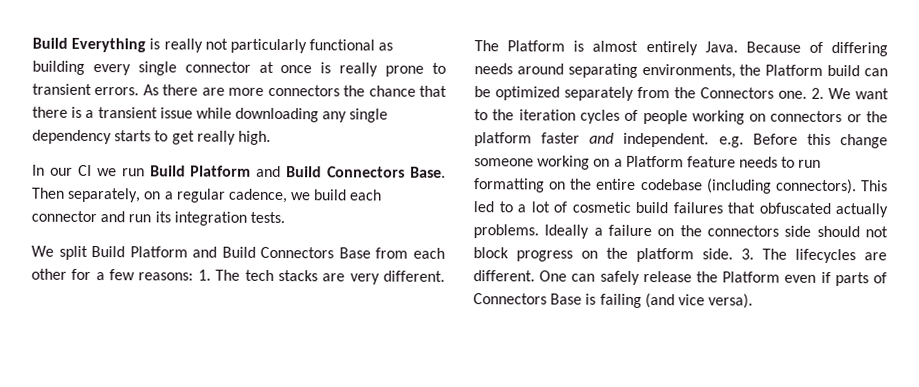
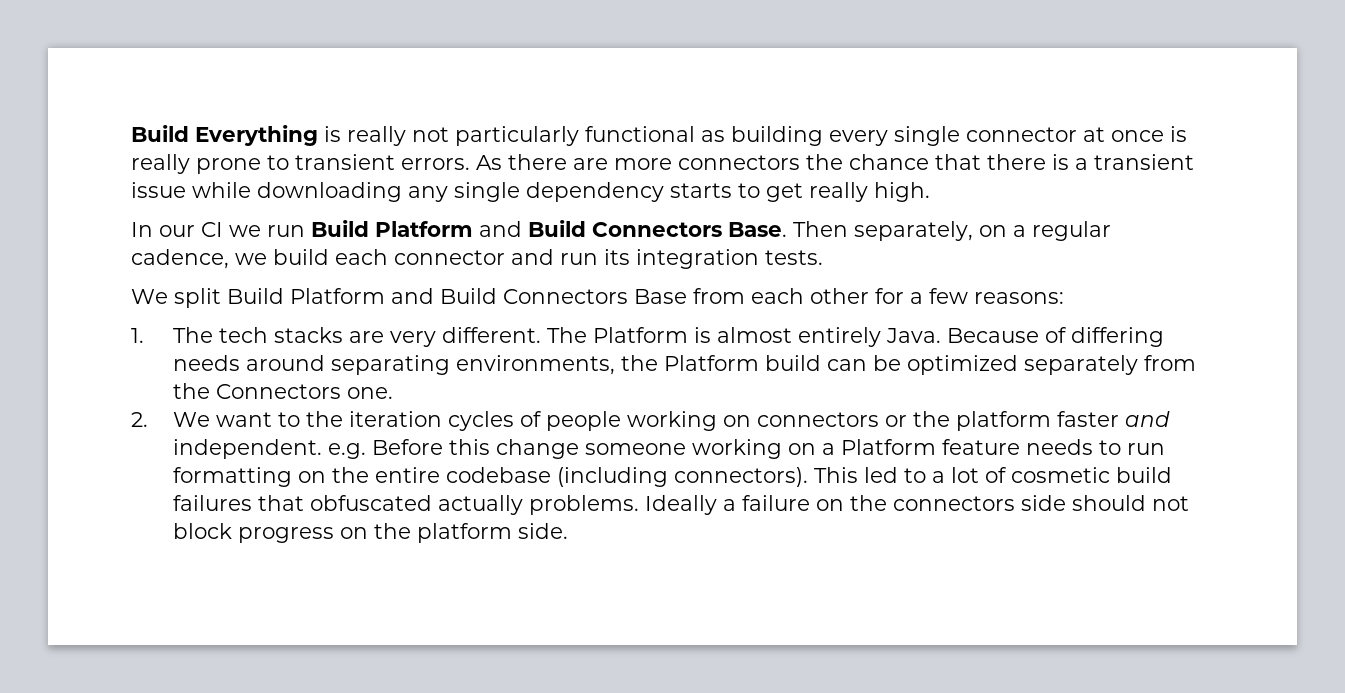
(194, 276) none -> (1064, 298) //
(807, 94) none -> (393, 393) //
[741,248,887,264] [473,270,887,287] [473,293,754,309] 3. The lifecycles are different. One can safely release the Platform even if parts of Connectors Base is failing (and vice versa). -> (568, 531) none

